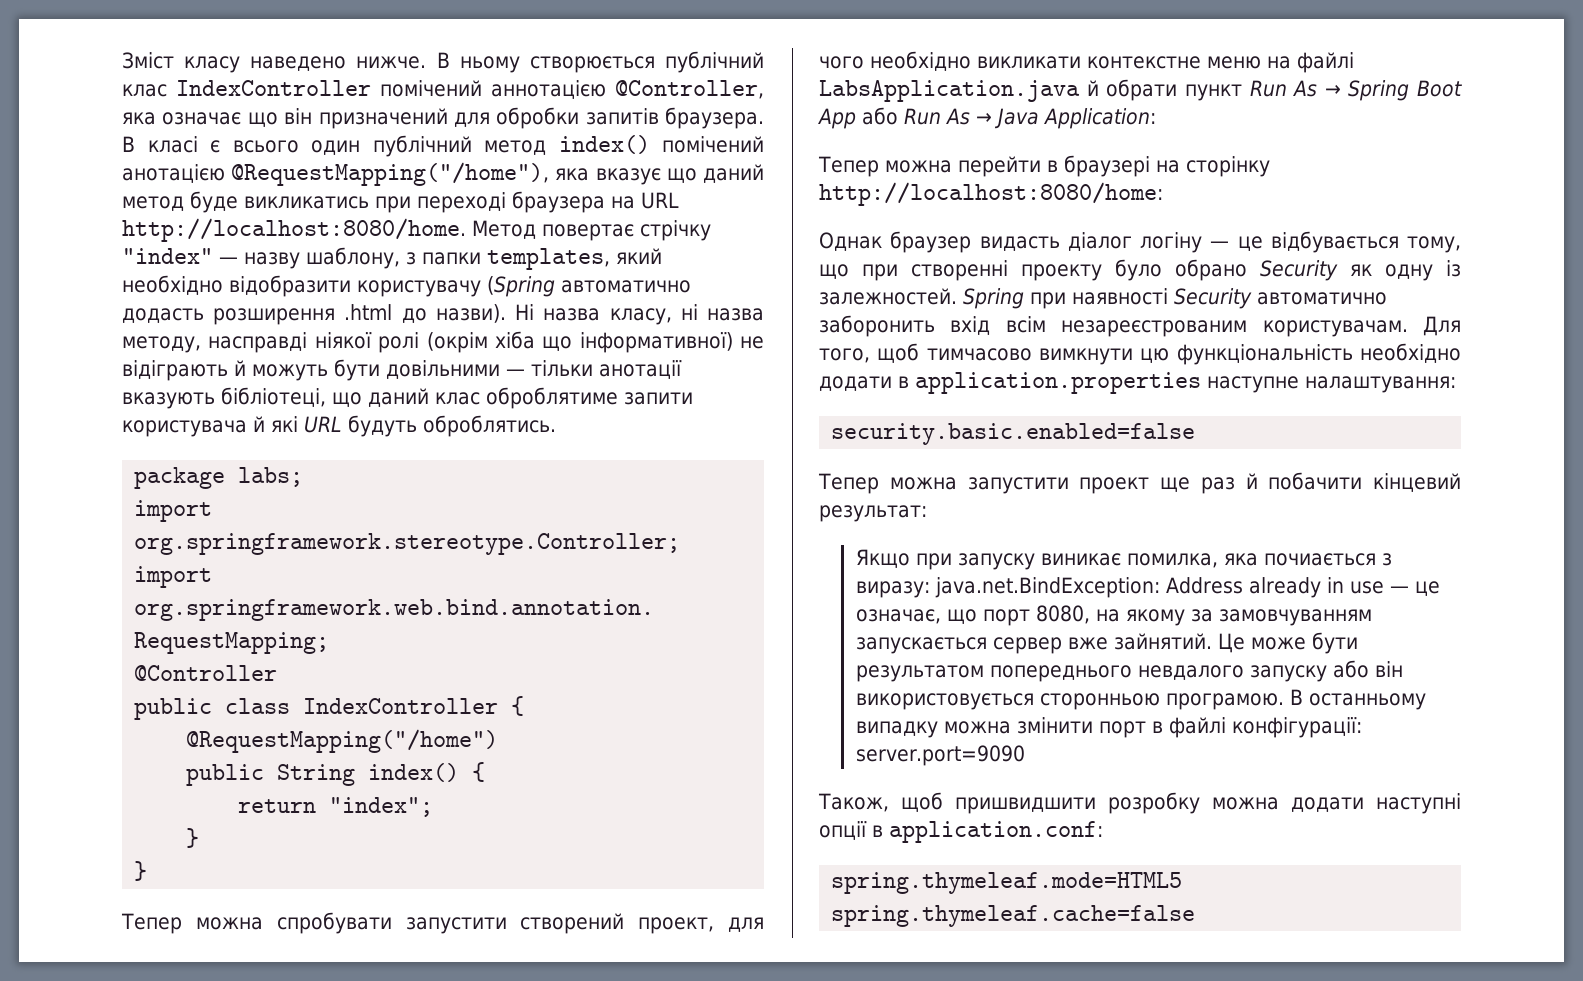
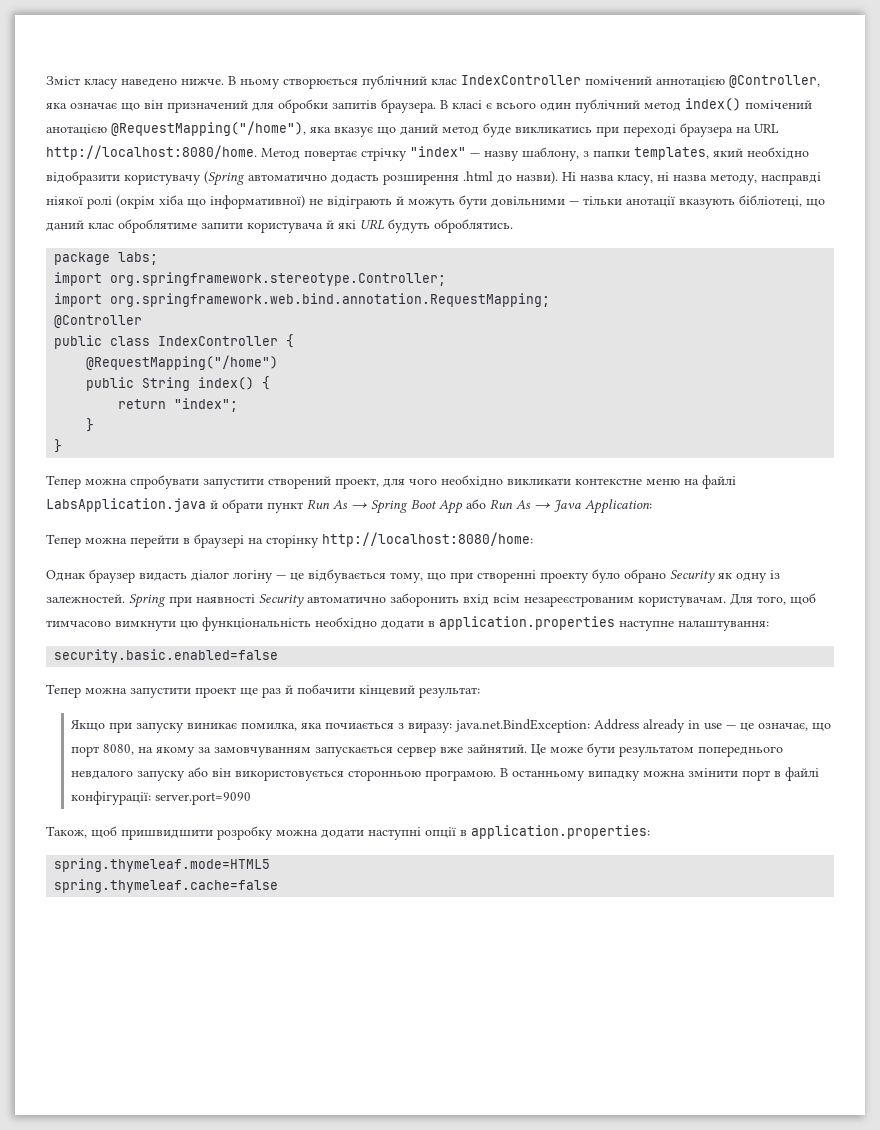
[889,821,1103,843] application.conf: -> [471,825,650,839] application.properties:

